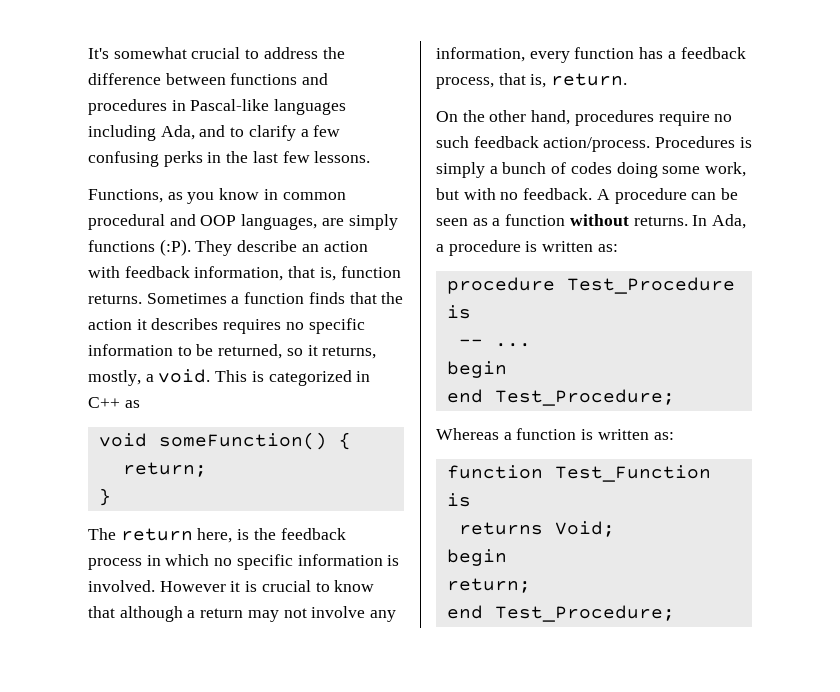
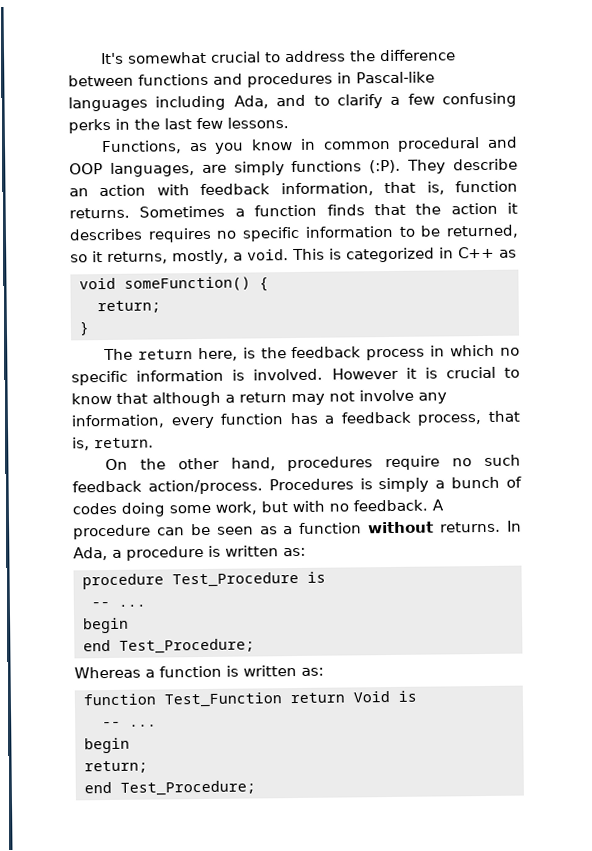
[446,493,471,507] [458,521,615,537] is // returns Void; -> [289,690,417,704] [101,721,157,728] return Void is // -- ...

